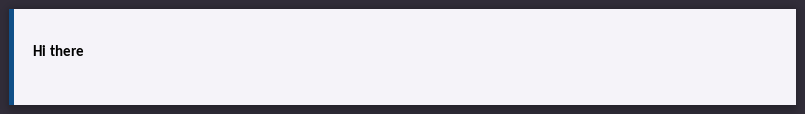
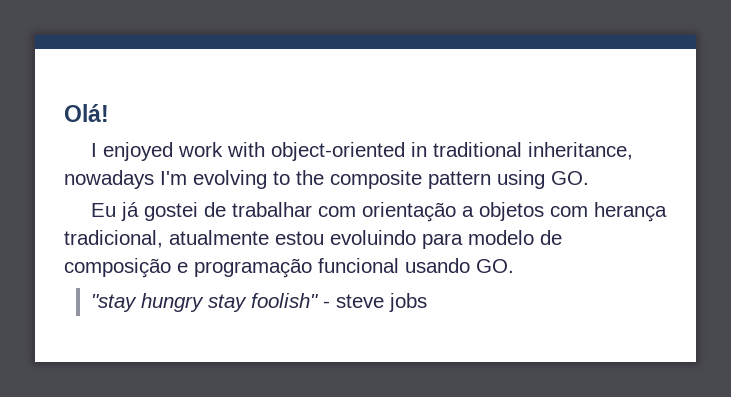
[33,45,84,56] Hi there -> [64,104,109,122] [91,142,634,161] [64,170,589,189] [91,202,668,222] [64,230,562,249] [64,258,514,278] [90,293,427,312] Olá! // I enjoyed work with object-oriented in traditional inheritance, nowadays I'm evolving to the composite pattern using GO. // Eu já gostei de trabalhar com orientação a objetos com herança tradicional, atualmente estou evoluindo para modelo de composição e programação funcional usando GO. // "stay hungry stay foolish" - steve jobs

